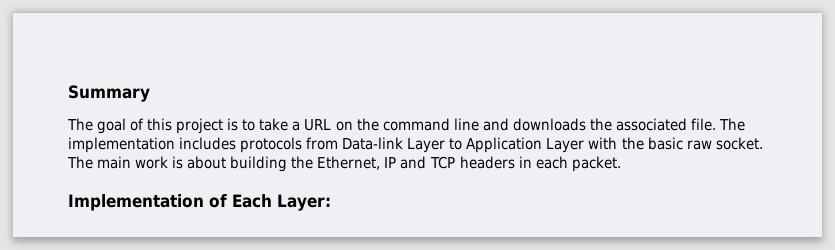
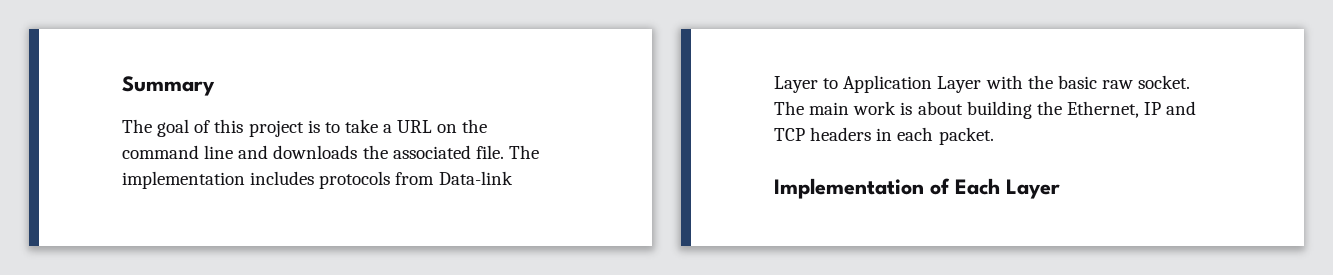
[277,194,331,211] Layer: -> [1006,179,1060,199] Layer

